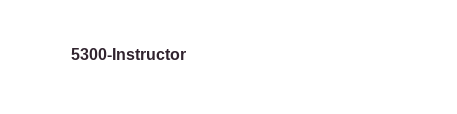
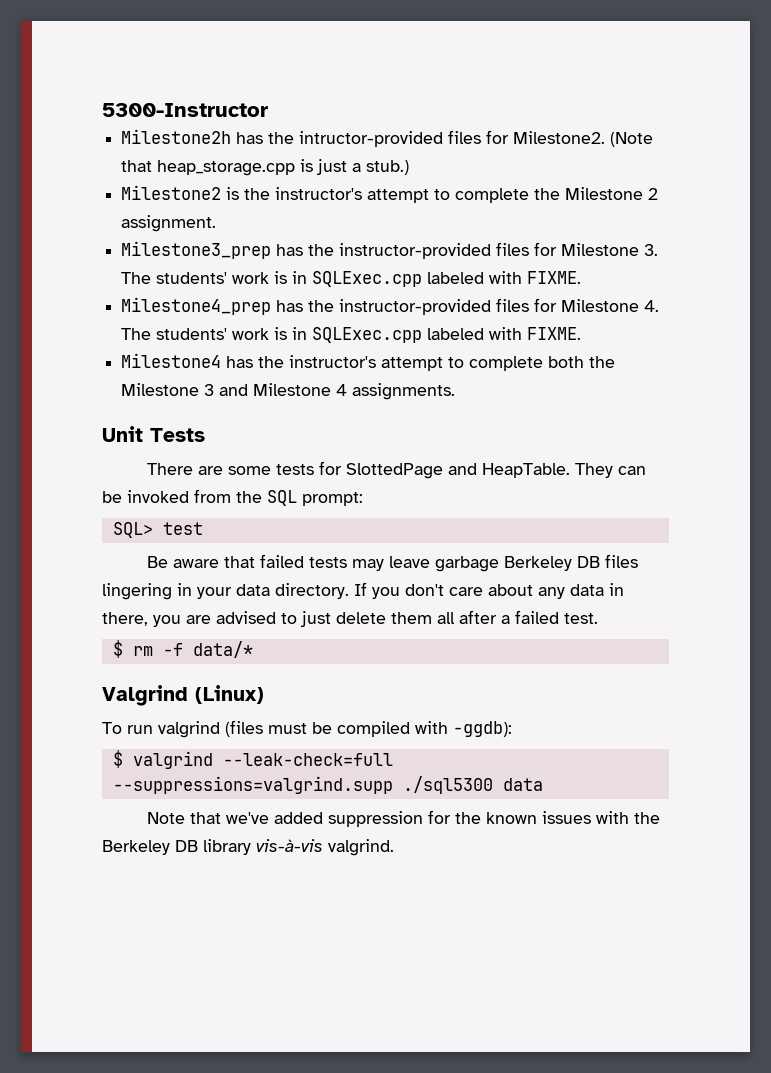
(186, 54) none -> [121,129,654,147] [121,159,410,176] [121,185,659,203] [121,215,217,232] [121,241,659,259] [121,271,582,287] [121,297,660,315] [121,327,582,343] [121,353,616,371] [121,383,456,400] [102,426,205,442] [146,461,646,479] [102,489,363,506] [112,522,203,538] [146,554,638,572] [102,582,624,600] [102,610,598,627] [112,640,253,658] [102,685,264,706] [102,720,512,738] [112,750,393,769] [112,776,543,794] [146,810,660,827] [102,839,394,856] // Milestone2h has the intructor-provided files for Milestone2. (Note that heap_storage.cpp is just a stub.) // Milestone2 is the instructor's attempt to complete the Milestone 2 assignment. // Milestone3_prep has the instructor-provided files for Milestone 3. The students' work is in SQLExec.cpp labeled with FIXME. // Milestone4_prep has the instructor-provided files for Milestone 4. The students' work is in SQLExec.cpp labeled with FIXME. // Milestone4 has the instructor's attempt to complete both the Milestone 3 and Milestone 4 assignments. // Unit Tests // There are some tests for SlottedPage and HeapTable. They can be invoked from the SQL prompt: // SQL> test // Be aware that failed tests may leave garbage Berkeley DB files lingering in your data directory. If you don't care about any data in there, you are advised to just delete them all after a failed test. // $ rm -f data/* // Valgrind (Linux) // To run valgrind (files must be compiled with -ggdb): // $ valgrind --leak-check=full --suppressions=valgrind.supp ./sql5300 data // Note that we've added suppression for the known issues with the Berkeley DB library vis-à-vis valgrind.

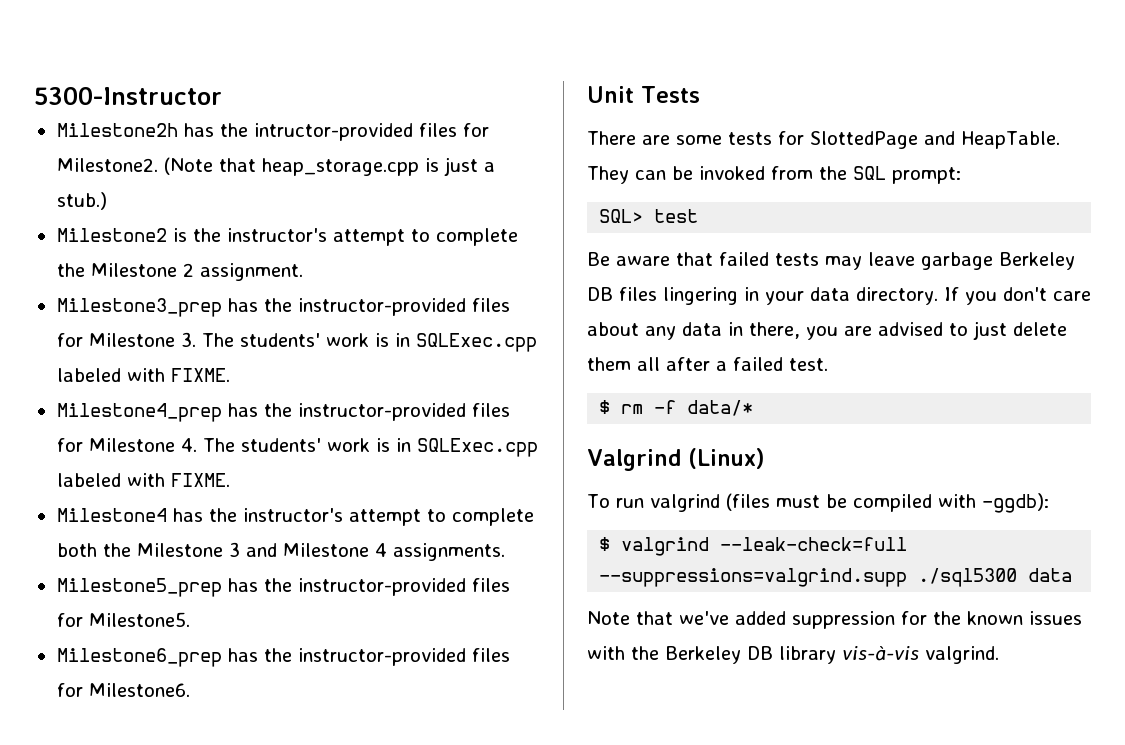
(456, 391) none -> [56,578,510,597] [56,612,190,627] [56,648,510,667] [56,683,190,697] // Milestone5_prep has the instructor-provided files for Milestone5. // Milestone6_prep has the instructor-provided files for Milestone6.

